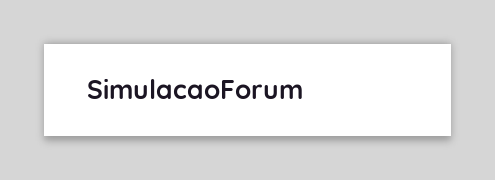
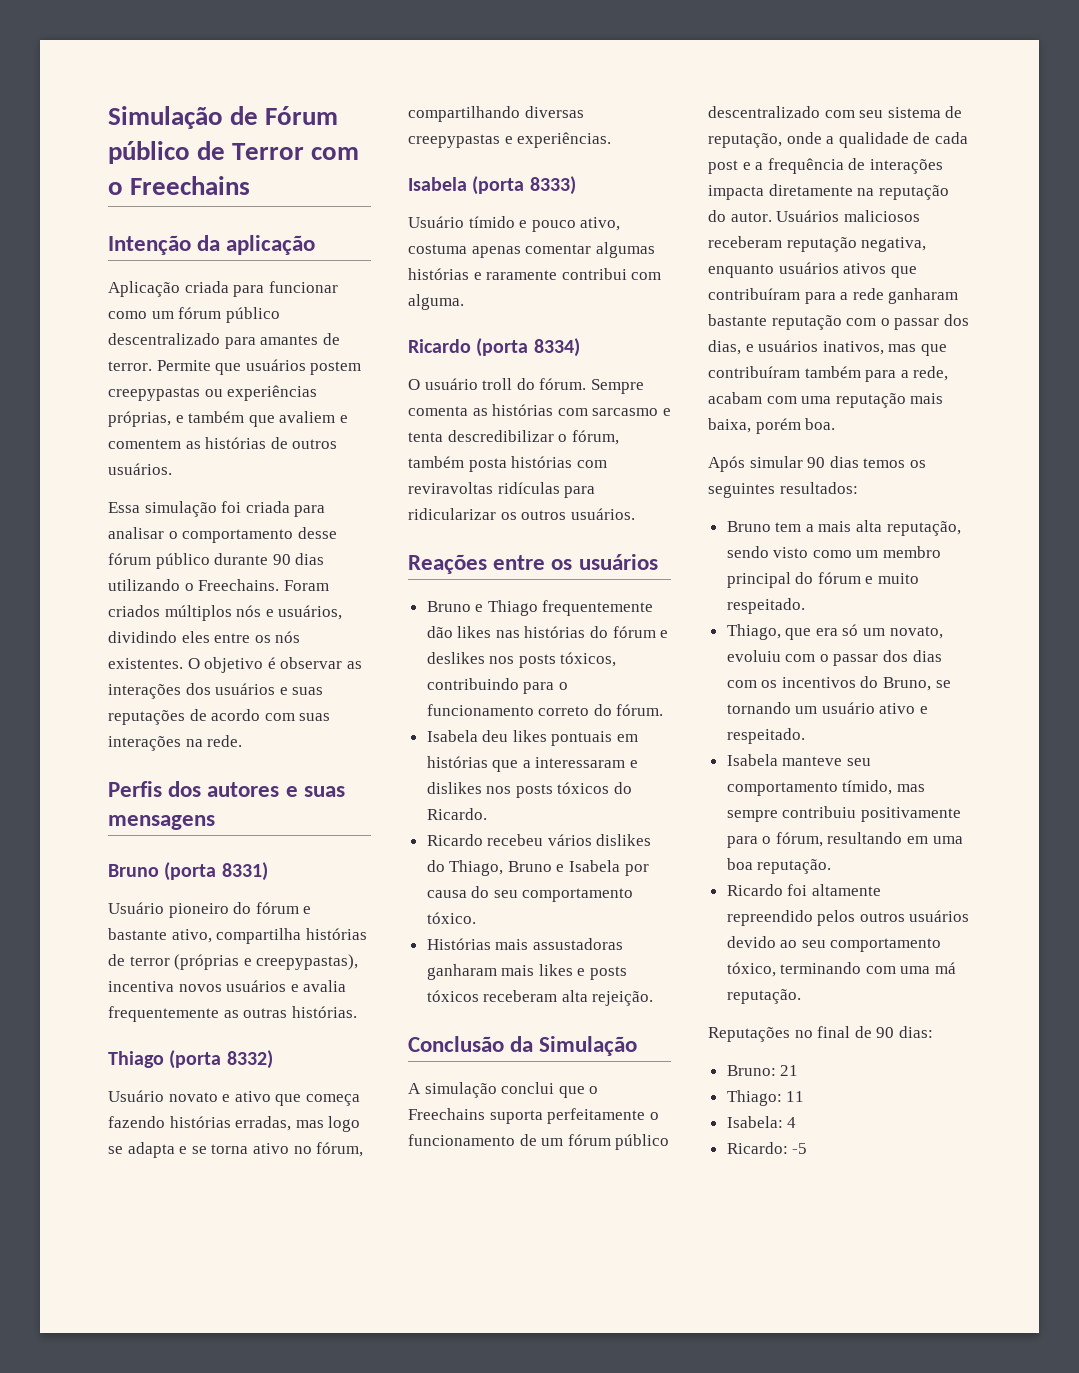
[87,78,303,99] SimulacaoForum -> [108,106,339,129] [108,141,360,164] [108,176,251,195] [108,235,316,255] [108,281,338,297] [108,307,280,323] [108,333,340,349] [108,359,362,375] [108,385,318,401] [108,411,348,427] [108,437,338,449] [108,463,172,475] [108,501,326,517] [108,527,337,543] [108,553,325,569] [108,579,329,591] [108,605,343,621] [108,631,301,643] [108,657,362,673] [108,683,324,699] [108,709,331,725] [108,735,243,751] [108,781,345,797] [108,815,215,830] [108,862,268,881] [108,902,312,918] [108,928,367,944] [108,954,359,970] [108,980,347,992] [108,1006,357,1022] [108,1050,273,1069] [108,1090,360,1106] [108,1116,361,1132] [108,1142,364,1158] [408,106,584,122] [408,132,612,148] [408,176,576,195] [408,216,621,232] [408,242,655,258] [408,268,662,280] [408,294,464,310] [408,338,580,357] [408,378,644,394] [408,404,671,416] [408,430,619,445] [408,456,607,472] [408,482,596,498] [408,508,635,520] [408,554,658,574] [426,600,654,616] [426,626,669,638] [426,652,617,668] [426,678,568,694] [426,704,664,716] [426,730,639,746] [426,756,639,772] [426,782,633,798] [426,808,487,820] [426,834,652,846] [426,860,649,876] [426,886,634,902] [426,912,476,924] [426,938,623,950] [426,964,628,980] [426,990,654,1006] [408,1036,638,1056] [408,1082,599,1098] [408,1108,659,1124] [408,1134,670,1150] [708,106,963,118] [708,132,968,148] [708,158,943,174] [708,184,949,200] [708,210,920,222] [708,236,927,252] [708,262,917,278] [708,288,959,304] [708,314,969,330] [708,340,947,356] [708,366,949,382] [708,392,944,408] [708,418,836,434] [708,456,926,472] [708,482,858,498] [726,520,961,536] [726,546,942,558] [726,572,920,588] [726,598,805,614] [726,624,943,640] [726,650,942,666] [726,676,951,691] [726,702,929,714] [726,728,805,744] [726,754,871,766] [726,780,925,796] [726,806,961,822] [726,832,963,848] [726,858,832,874] [726,884,881,896] [726,910,970,926] [726,936,942,952] [726,962,957,977] [726,989,801,1004] [708,1026,933,1042] [726,1065,799,1076] [726,1090,805,1106] [726,1116,797,1128] [726,1142,808,1154] Simulação de Fórum público de Terror com o Freechains // Intenção da aplicação // Aplicação criada para funcionar como um fórum público descentralizado para amantes de terror. Permite que usuários postem creepypastas ou experiências próprias, e também que avaliem e comentem as histórias de outros usuários. // Essa simulação foi criada para analisar o comportamento desse fórum público durante 90 dias utilizando o Freechains. Foram criados múltiplos nós e usuários, dividindo eles entre os nós existentes. O objetivo é observar as interações dos usuários e suas reputações de acordo com suas interações na rede. // Perfis dos autores e suas mensagens // Bruno (porta 8331) // Usuário pioneiro do fórum e bastante ativo, compartilha histórias de terror (próprias e creepypastas), incentiva novos usuários e avalia frequentemente as outras histórias. // Thiago (porta 8332) // Usuário novato e ativo que começa fazendo histórias erradas, mas logo se adapta e se torna ativo no fórum, compartilhando diversas creepypastas e experiências. // Isabela (porta 8333) // Usuário tímido e pouco ativo, costuma apenas comentar algumas histórias e raramente contribui com alguma. // Ricardo (porta 8334) // O usuário troll do fórum. Sempre comenta as histórias com sarcasmo e tenta descredibilizar o fórum, também posta histórias com reviravoltas ridículas para ridicularizar os outros usuários. // Reações entre os usuários // Bruno e Thiago frequentemente dão likes nas histórias do fórum e deslikes nos posts tóxicos, contribuindo para o funcionamento correto do fórum. // Isabela deu likes pontuais em histórias que a interessaram e dislikes nos posts tóxicos do Ricardo. // Ricardo recebeu vários dislikes do Thiago, Bruno e Isabela por causa do seu comportamento tóxico. // Histórias mais assustadoras ganharam mais likes e posts tóxicos receberam alta rejeição. // Conclusão da Simulação // A simulação conclui que o Freechains suporta perfeitamente o funcionamento de um fórum público descentralizado com seu sistema de reputação, onde a qualidade de cada post e a frequência de interações impacta diretamente na reputação do autor. Usuários maliciosos receberam reputação negativa, enquanto usuários ativos que contribuíram para a rede ganharam bastante reputação com o passar dos dias, e usuários inativos, mas que contribuíram também para a rede, acabam com uma reputação mais baixa, porém boa. // Após simular 90 dias temos os seguintes resultados: // Bruno tem a mais alta reputação, sendo visto como um membro principal do fórum e muito respeitado. // Thiago, que era só um novato, evoluiu com o passar dos dias com os incentivos do Bruno, se tornando um usuário ativo e respeitado. // Isabela manteve seu comportamento tímido, mas sempre contribuiu positivamente para o fórum, resultando em uma boa reputação. // Ricardo foi altamente repreendido pelos outros usuários devido ao seu comportamento tóxico, terminando com uma má reputação. // Reputações no final de 90 dias: // Bruno: 21 // Thiago: 11 // Isabela: 4 // Ricardo: -5

